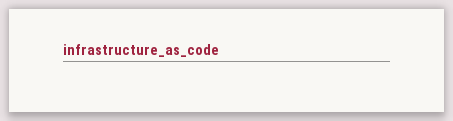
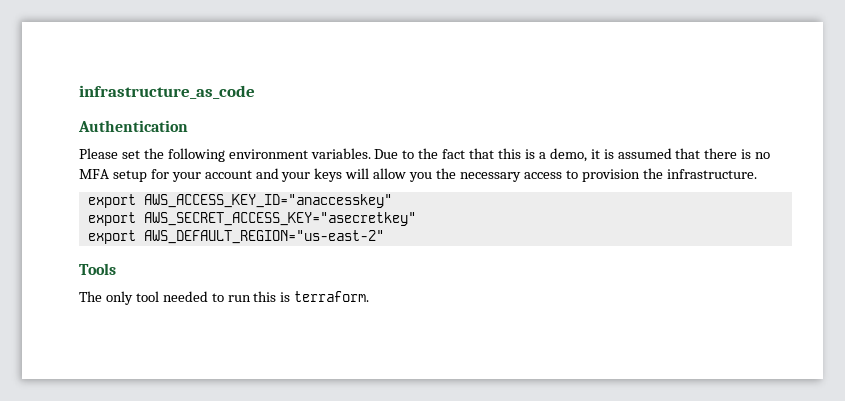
(219, 50) none -> [78,120,188,132] [79,148,771,162] [79,168,757,182] [87,194,392,208] [87,212,416,226] [87,230,384,244] [79,263,116,275] [79,291,370,305] // Authentication // Please set the following environment variables. Due to the fact that this is a demo, it is assumed that there is no MFA setup for your account and your keys will allow you the necessary access to provision the infrastructure. // export AWS_ACCESS_KEY_ID="anaccesskey" // export AWS_SECRET_ACCESS_KEY="asecretkey" // export AWS_DEFAULT_REGION="us-east-2" // Tools // The only tool needed to run this is terraform.

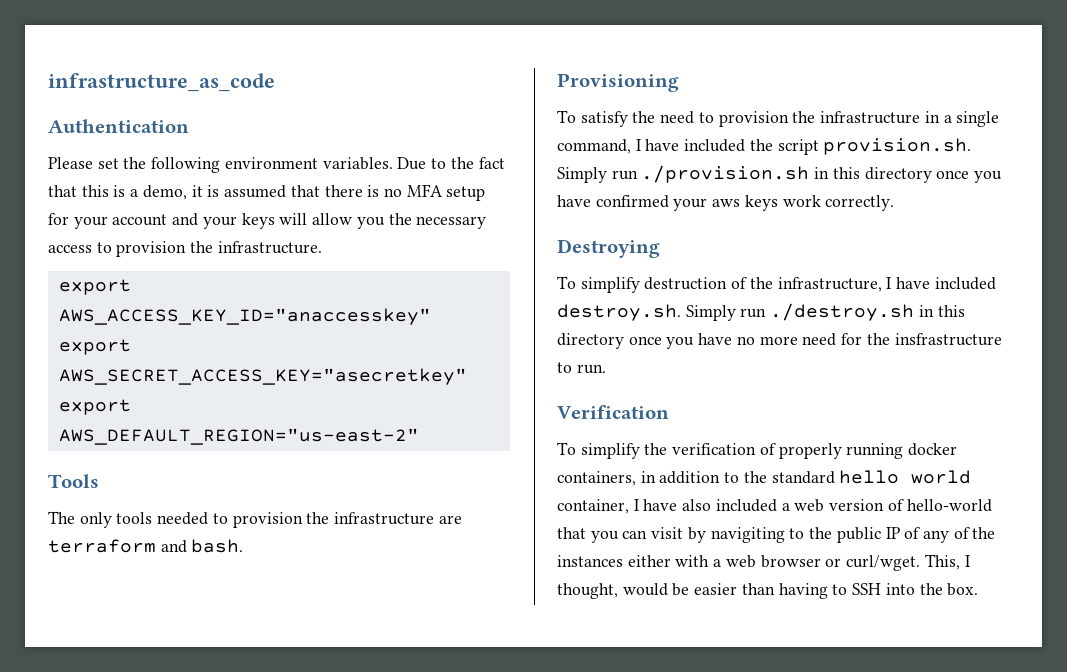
[135,291,159,302] tool -> [116,512,153,524] tools
[227,291,370,302] run this is terraform. -> [232,512,462,528] [48,539,244,553] [557,73,679,92] [557,110,1000,127] [557,138,972,155] [557,165,1003,183] [557,195,895,211] [557,239,660,258] [557,276,996,293] [557,303,965,321] [557,333,1002,349] [557,362,606,374] [557,405,669,419] [557,442,958,459] [557,470,972,486] [557,499,992,514] [557,527,996,543] [557,554,970,571] [557,583,979,599] provision the infrastructure are terraform and bash. // Provisioning // To satisfy the need to provision the infrastructure in a single command, I have included the script provision.sh. Simply run ./provision.sh in this directory once you have confirmed your aws keys work correctly. // Destroying // To simplify destruction of the infrastructure, I have included destroy.sh. Simply run ./destroy.sh in this directory once you have no more need for the insfrastructure to run. // Verification // To simplify the verification of properly running docker containers, in addition to the standard hello world container, I have also included a web version of hello-world that you can visit by navigiting to the public IP of any of the instances either with a web browser or curl/wget. This, I thought, would be easier than having to SSH into the box.

